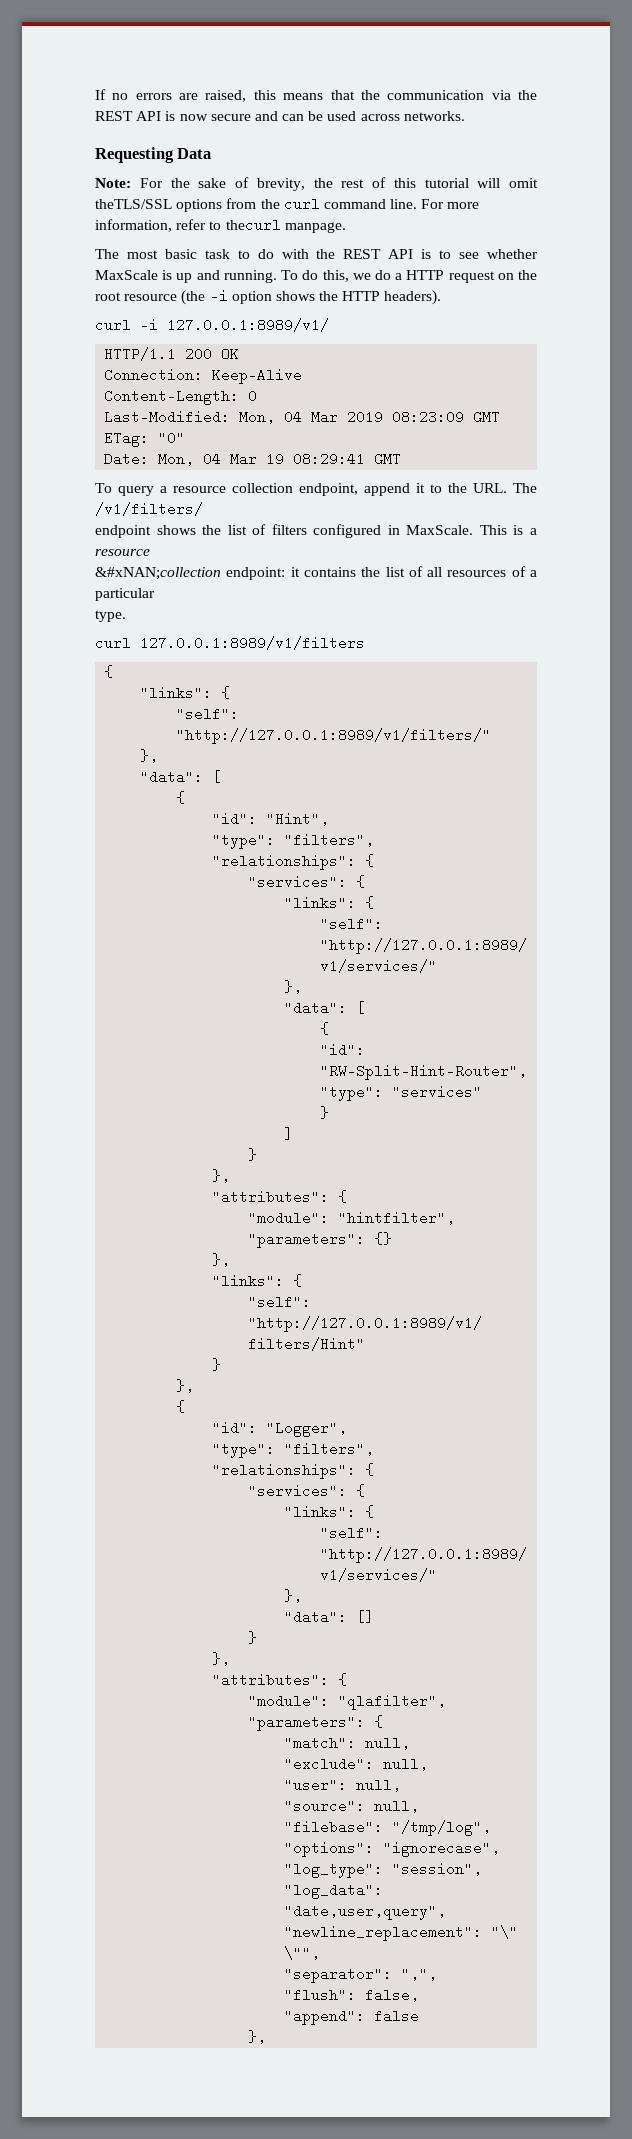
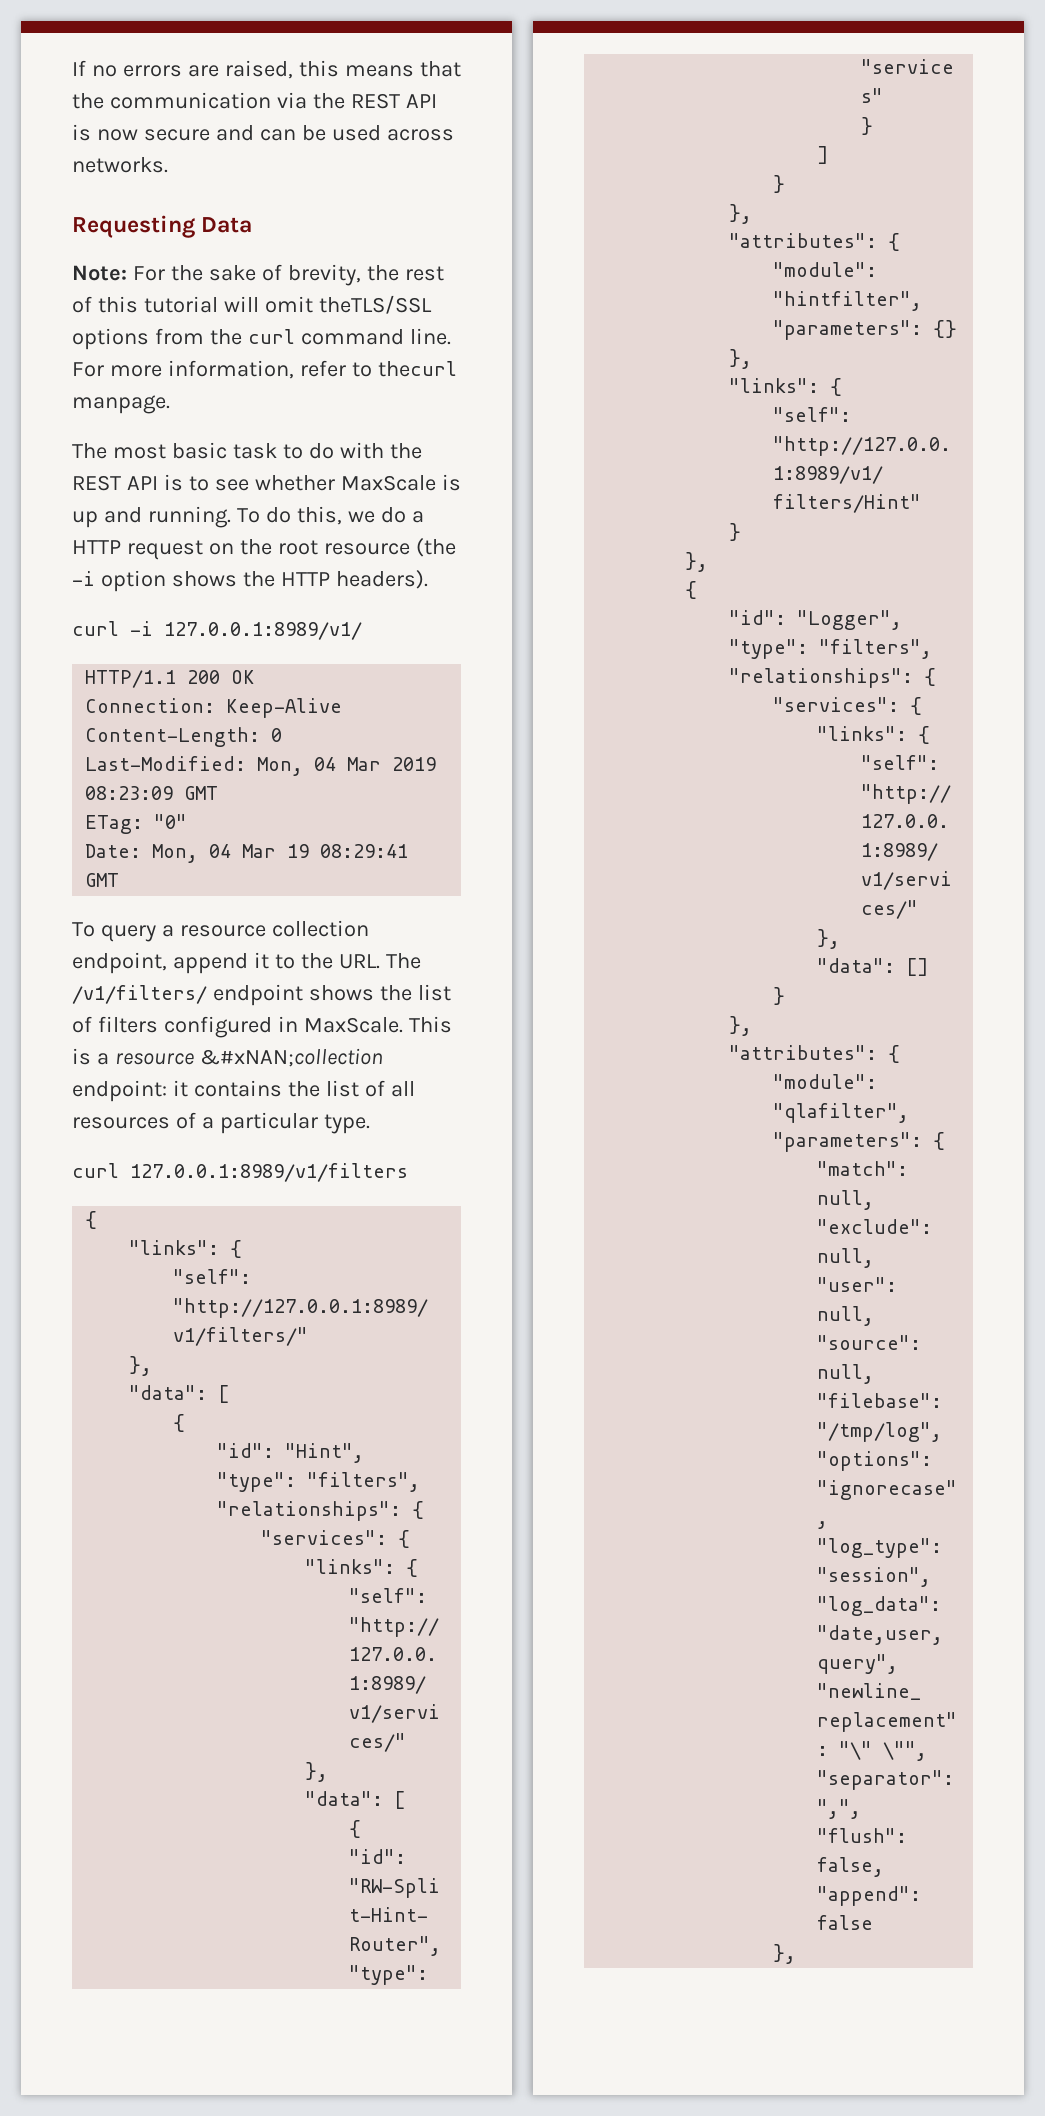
(203, 509) // -> (207, 994) none
(150, 552) // -> (194, 1059) none
(155, 594) // -> (318, 1123) none

